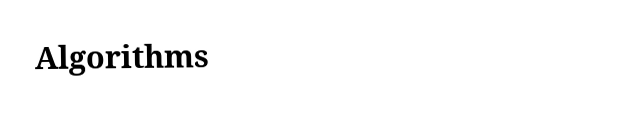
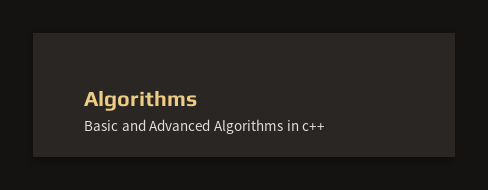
[34,43,210,77] Algorithms -> [84,90,197,111] [84,119,326,134] Algorithms // Basic and Advanced Algorithms in c++

